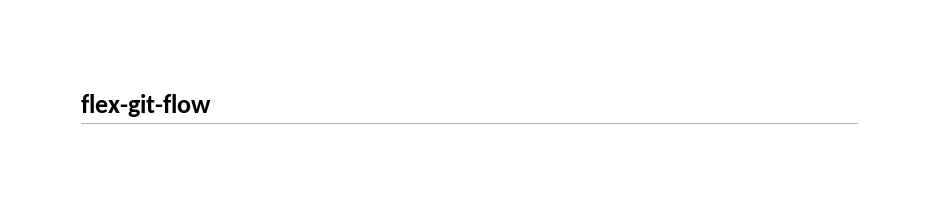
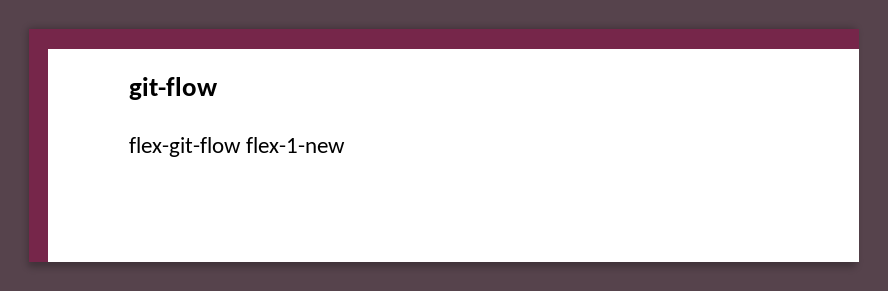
[81,94,211,117] flex-git-flow -> [129,77,218,100] [129,137,346,157] git-flow // flex-git-flow flex-1-new

